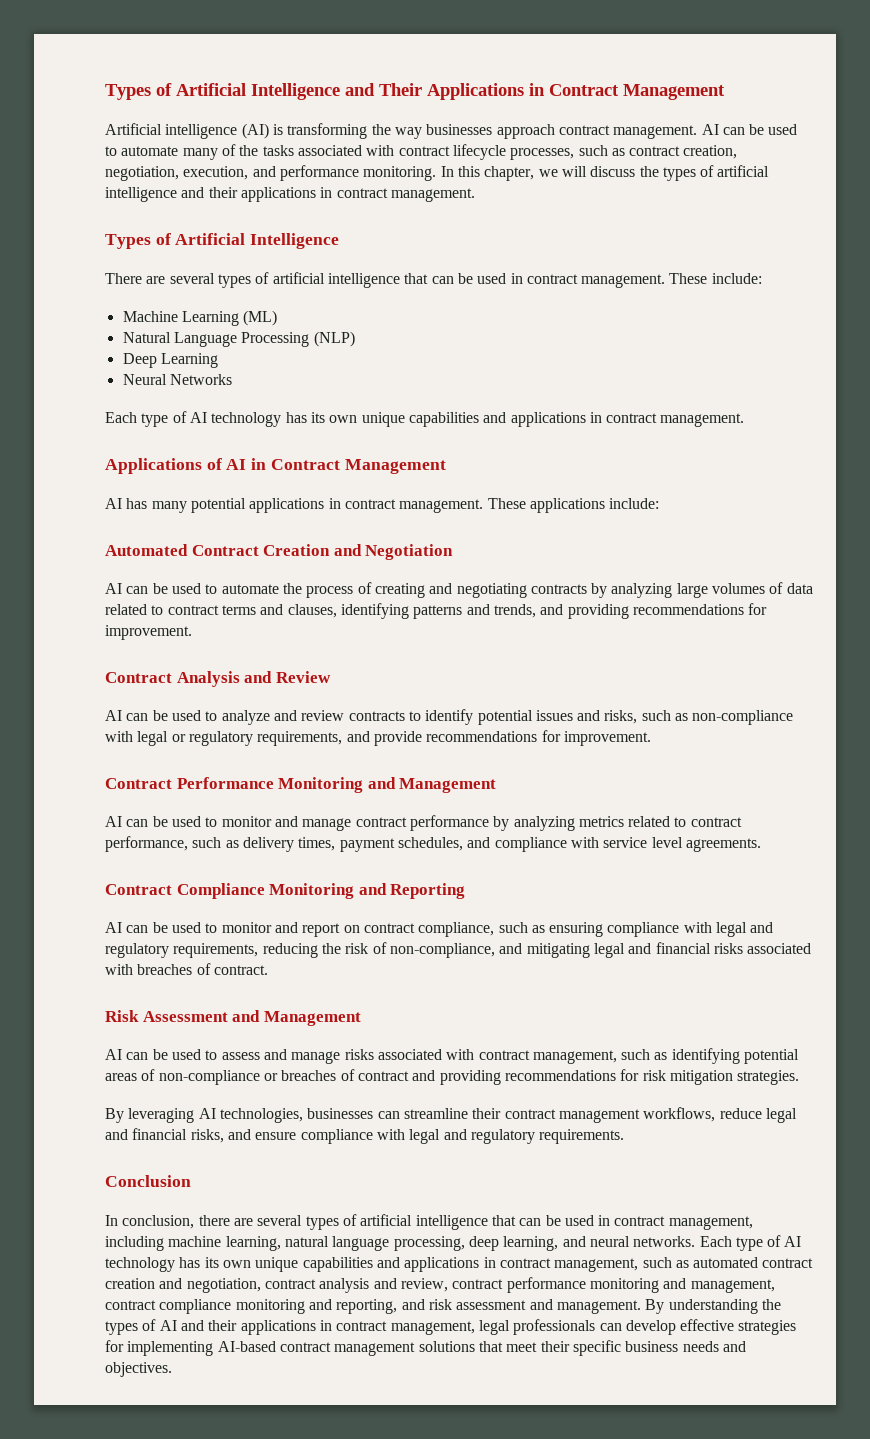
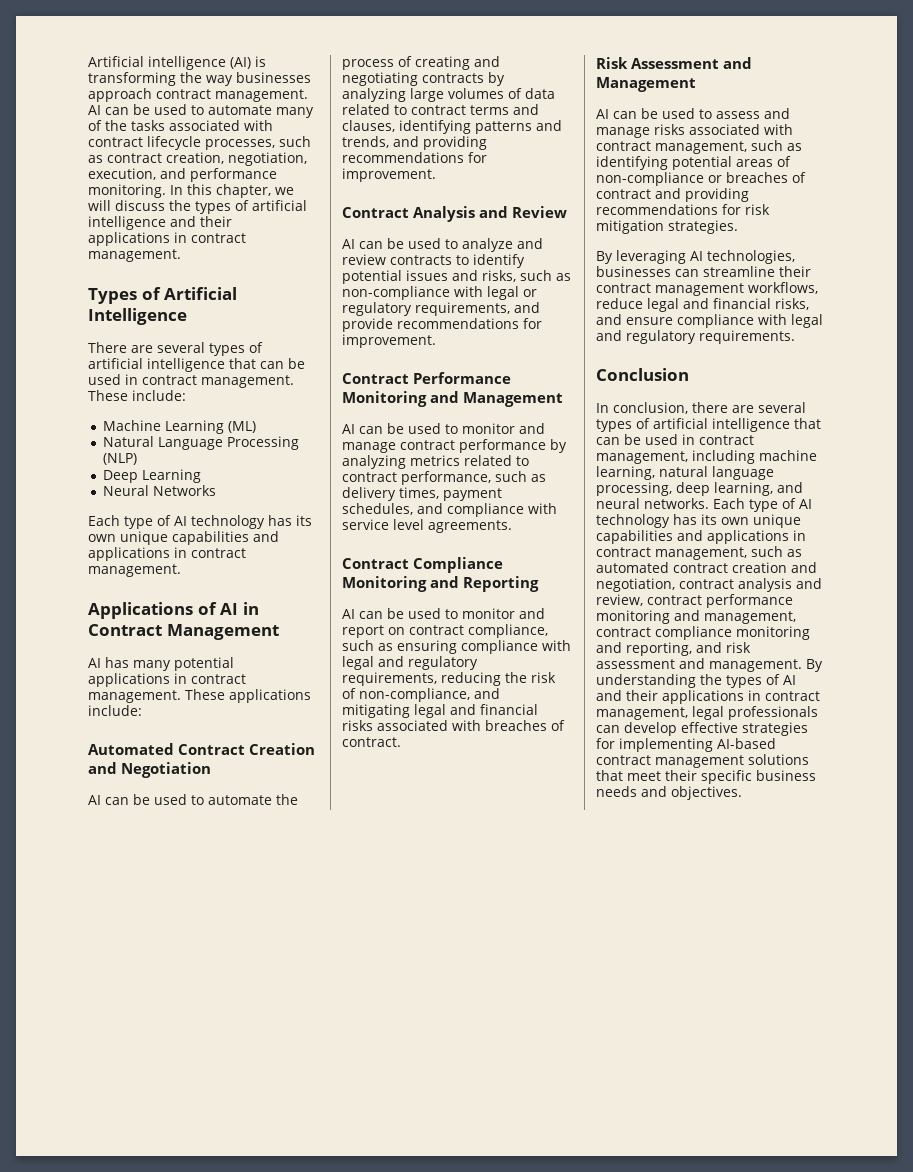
[105,83,725,100] Types of Artificial Intelligence and Their Applications in Contract Management // -> (88, 61) none

